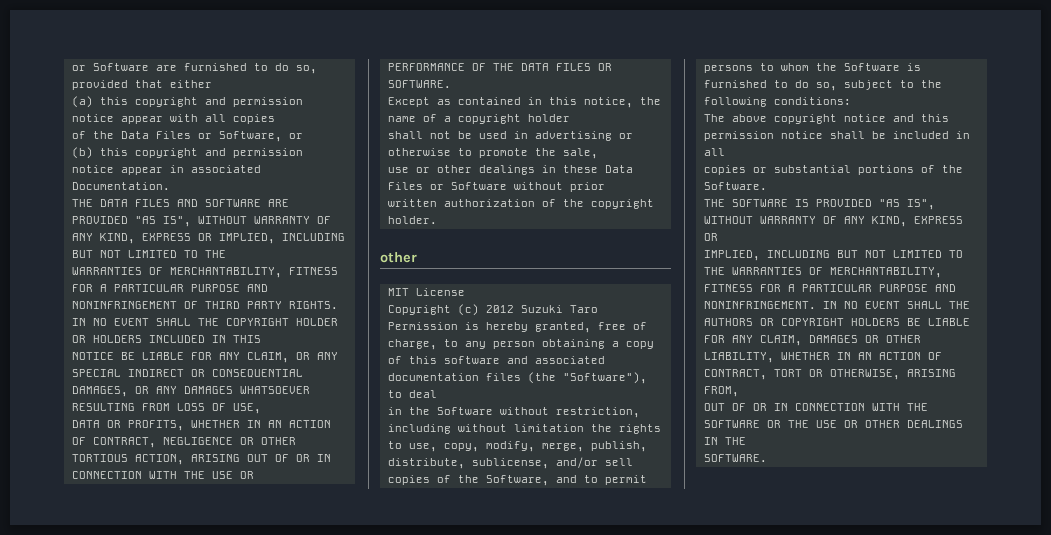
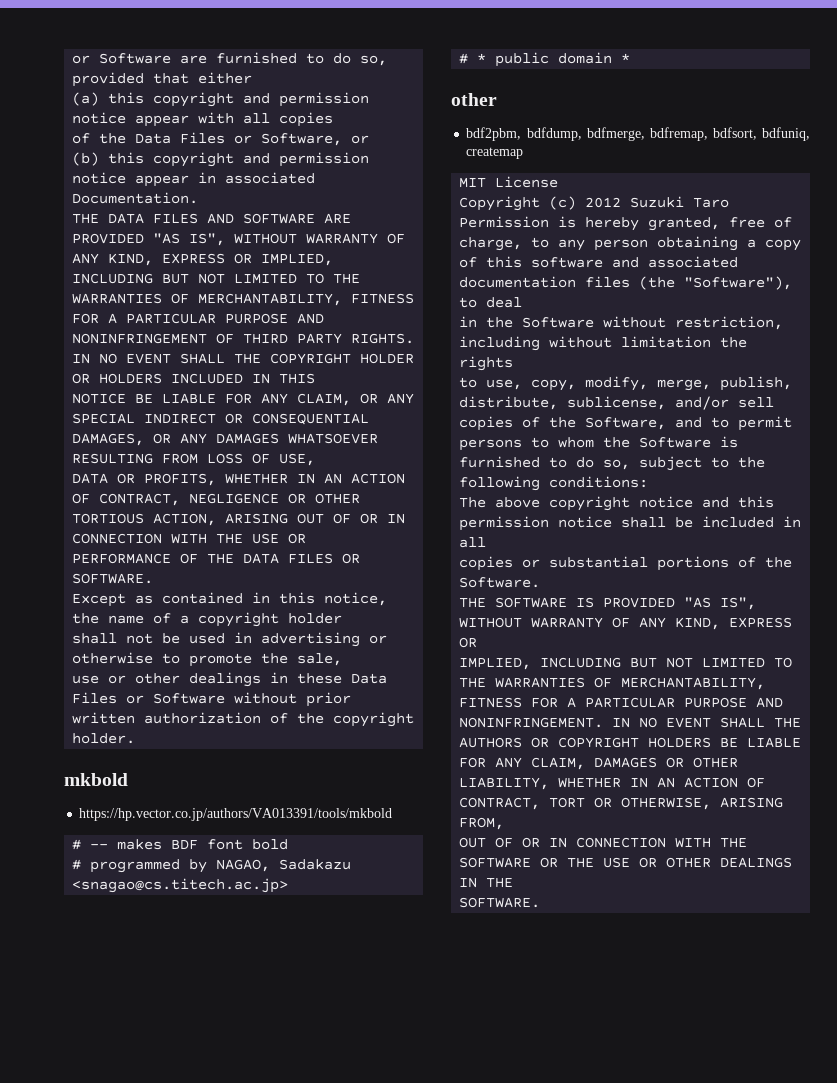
[380,252,417,263] other -> [64,773,128,786] [79,808,393,821] [72,839,289,850] [72,859,352,873] [72,878,289,893] [459,52,631,67] [451,93,497,106] [466,127,810,141] [466,147,524,159] mkbold // https://hp.vector.co.jp/authors/VA013391/tools/mkbold // # -- makes BDF font bold // # programmed by NAGAO, Sadakazu <snagao@cs.titech.ac.jp> // # * public domain * // other // bdf2pbm, bdfdump, bdfmerge, bdfremap, bdfsort, bdfuniq, createmap

